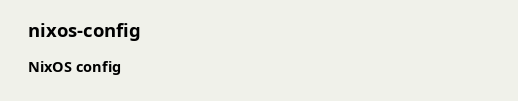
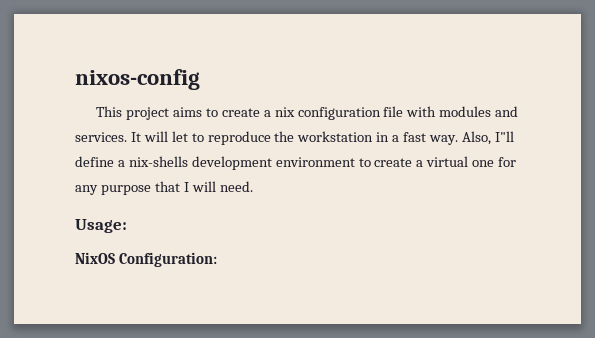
(141, 32) none -> [96,106,519,120] [75,131,514,145] [75,156,517,170] [75,181,253,195] [75,219,127,233] // This project aims to create a nix configuration file with modules and services. It will let to reproduce the workstation in a fast way. Also, I"ll define a nix-shells development environment to create a virtual one for any purpose that I will need. // Usage:
[76,61,121,75] config -> [118,252,217,267] Configuration:

